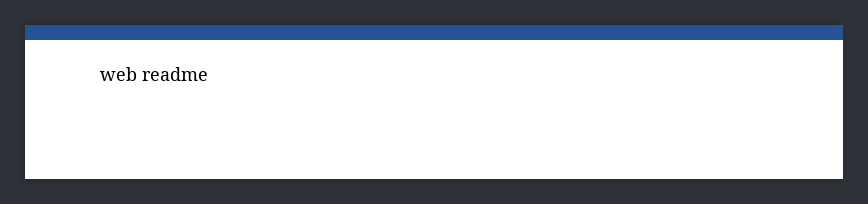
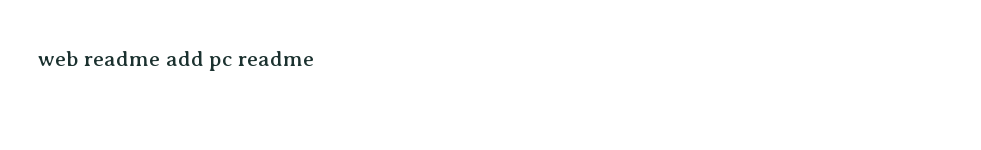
(208, 74) none -> [165,51,315,71] add pc readme

